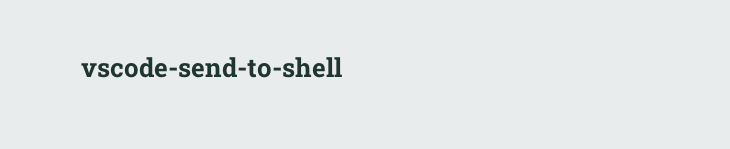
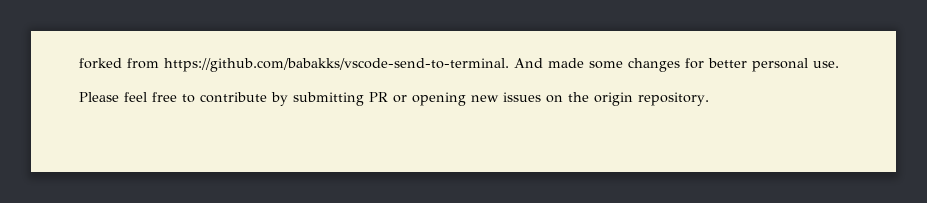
[81,57,342,78] vscode-send-to-shell -> [79,58,839,72] [79,92,709,106] forked from https://github.com/babakks/vscode-send-to-terminal. And made some changes for better personal use. // Please feel free to contribute by submitting PR or opening new issues on the origin repository.

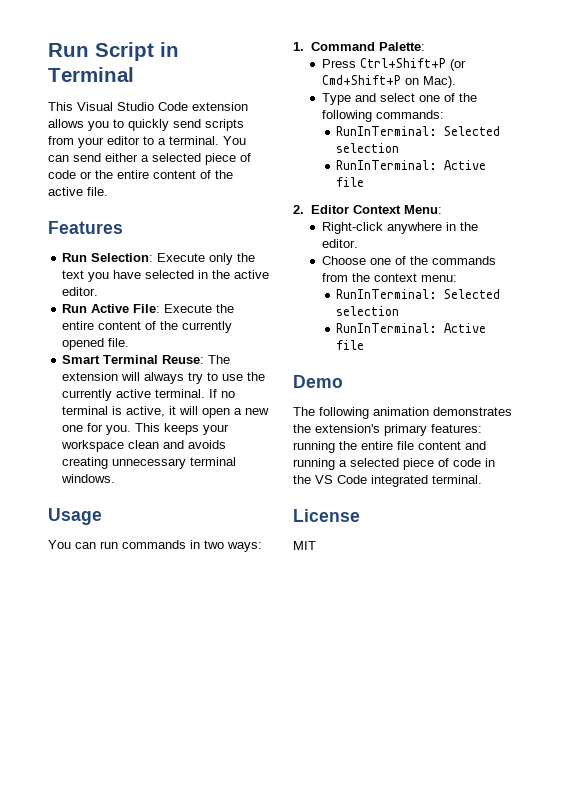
[79,58,839,72] [79,92,709,106] forked from https://github.com/babakks/vscode-send-to-terminal. And made some changes for better personal use. // Please feel free to contribute by submitting PR or opening new issues on the origin repository. -> [48,42,179,61] [48,67,134,82] [48,102,248,111] [48,119,244,131] [48,136,246,148] [48,153,251,165] [48,170,233,179] [48,187,108,196] [48,221,123,234] [62,253,256,265] [62,270,270,282] [62,287,99,296] [62,304,235,313] [62,321,233,333] [62,338,130,350] [62,355,231,364] [62,372,266,384] [62,389,236,401] [62,406,270,418] [62,423,230,435] [61,440,227,452] [62,457,237,469] [61,474,116,483] [48,508,102,525] [48,540,262,552] [293,42,425,51] [321,58,466,71] [321,75,456,88] [321,93,477,105] [321,110,444,122] [336,126,501,136] [336,143,400,153] [336,160,487,170] [336,177,365,187] [293,205,442,214] [321,222,478,234] [321,239,358,248] [321,256,496,265] [321,273,457,282] [336,289,501,299] [336,306,400,316] [336,323,487,333] [336,340,365,350] [293,375,343,388] [293,407,512,419] [293,424,482,436] [293,441,486,453] [293,458,495,470] [293,475,482,487] [293,509,360,522] [293,541,316,550] Run Script in Terminal // This Visual Studio Code extension allows you to quickly send scripts from your editor to a terminal. You can send either a selected piece of code or the entire content of the active file. // Features // Run Selection: Execute only the text you have selected in the active editor. // Run Active File: Execute the entire content of the currently opened file. // Smart Terminal Reuse: The extension will always try to use the currently active terminal. If no terminal is active, it will open a new one for you. This keeps your workspace clean and avoids creating unnecessary terminal windows. // Usage // You can run commands in two ways: // 1. Command Palette: // Press Ctrl+Shift+P (or Cmd+Shift+P on Mac). // Type and select one of the following commands: // RunInTerminal: Selected selection // RunInTerminal: Active file // 2. Editor Context Menu: // Right-click anywhere in the editor. // Choose one of the commands from the context menu: // RunInTerminal: Selected selection // RunInTerminal: Active file // Demo // The following animation demonstrates the extension's primary features: running the entire file content and running a selected piece of code in the VS Code integrated terminal. // License // MIT

